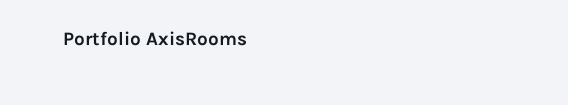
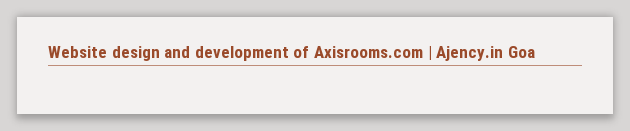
[63,31,248,46] Portfolio AxisRooms -> [48,46,535,61] Website design and development of Axisrooms.com | Ajency.in Goa

